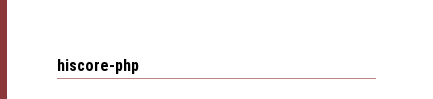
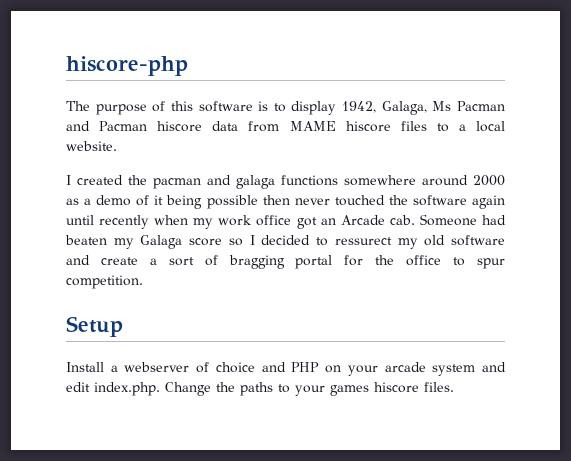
(139, 66) none -> [66,101,505,115] [66,121,506,132] [66,141,117,151] [66,175,505,189] [66,195,505,209] [66,214,506,229] [65,235,506,249] [66,255,506,269] [66,275,143,289] [66,316,123,337] [66,362,507,376] [66,382,454,396] // The purpose of this software is to display 1942, Galaga, Ms Pacman and Pacman hiscore data from MAME hiscore files to a local website. // I created the pacman and galaga functions somewhere around 2000 as a demo of it being possible then never touched the software again until recently when my work office got an Arcade cab. Someone had beaten my Galaga score so I decided to ressurect my old software and create a sort of bragging portal for the office to spur competition. // Setup // Install a webserver of choice and PHP on your arcade system and edit index.php. Change the paths to your games hiscore files.

